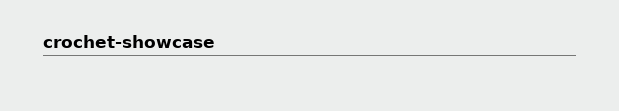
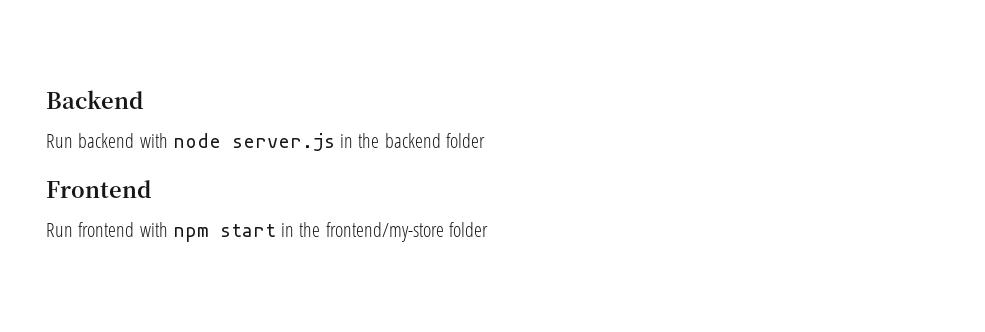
[43,35,215,48] crochet-showcase -> [46,90,143,109] [46,133,485,151] [46,180,151,198] [46,222,488,242] Backend // Run backend with node server.js in the backend folder // Frontend // Run frontend with npm start in the frontend/my-store folder

